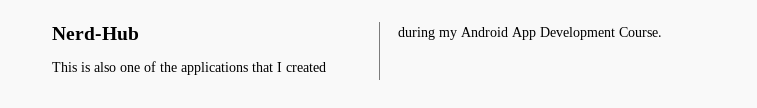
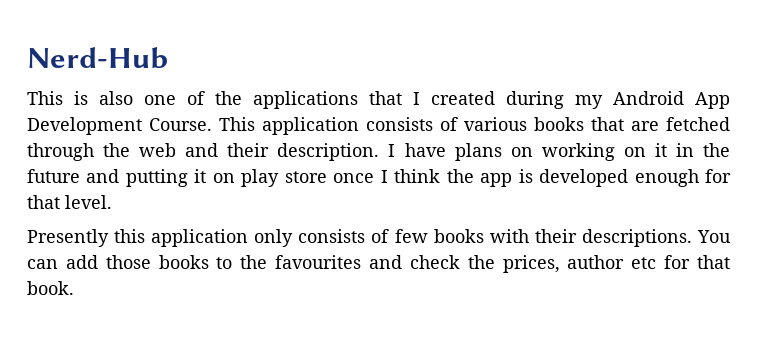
(662, 32) none -> [219,117,730,135] [27,143,730,161] [27,169,731,187] [27,195,112,209] [27,229,731,247] [27,255,730,273] [27,281,74,295] This application consists of various books that are fetched through the web and their description. I have plans on working on it in the future and putting it on play store once I think the app is developed enough for that level. // Presently this application only consists of few books with their descriptions. You can add those books to the favourites and check the prices, author etc for that book.

